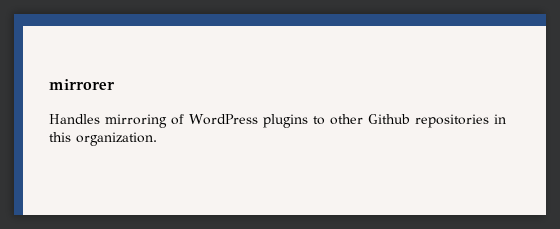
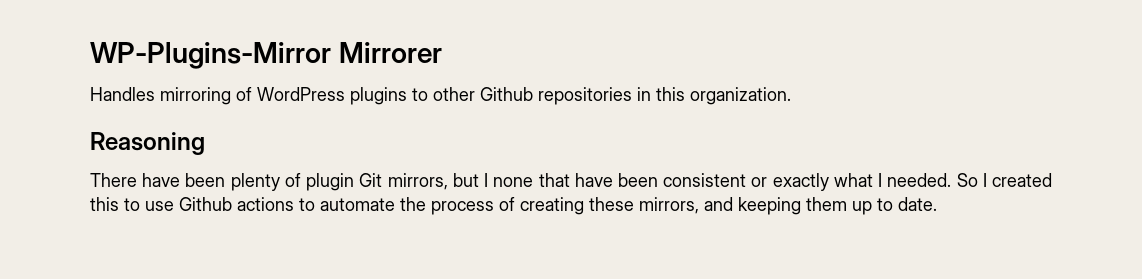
[49,79,115,90] mirrorer -> [90,42,442,69] WP-Plugins-Mirror Mirrorer
(157, 139) none -> [90,132,205,155] [90,173,1053,191] [90,197,937,215] // Reasoning // There have been plenty of plugin Git mirrors, but I none that have been consistent or exactly what I needed. So I created this to use Github actions to automate the process of creating these mirrors, and keeping them up to date.

